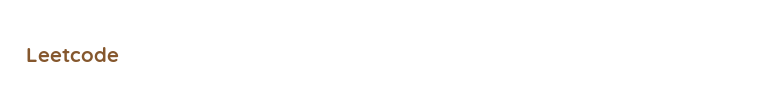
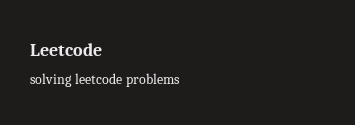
(119, 54) none -> [30,73,180,87] // solving leetcode problems

